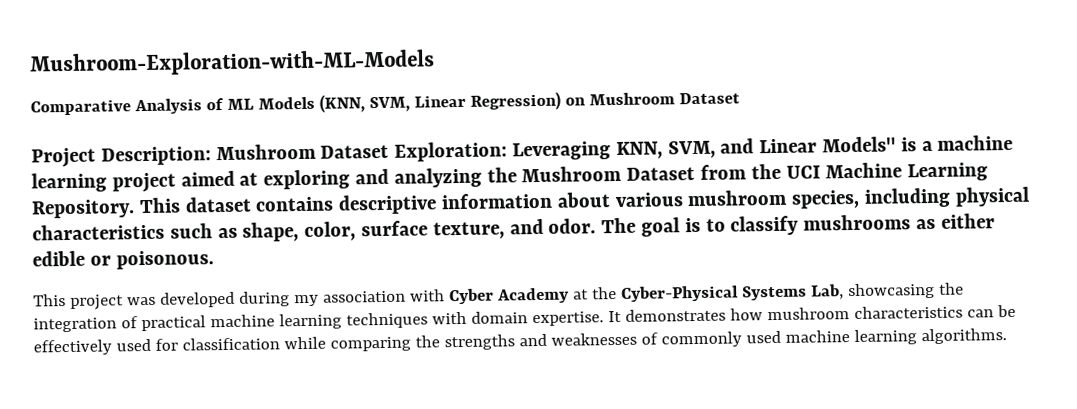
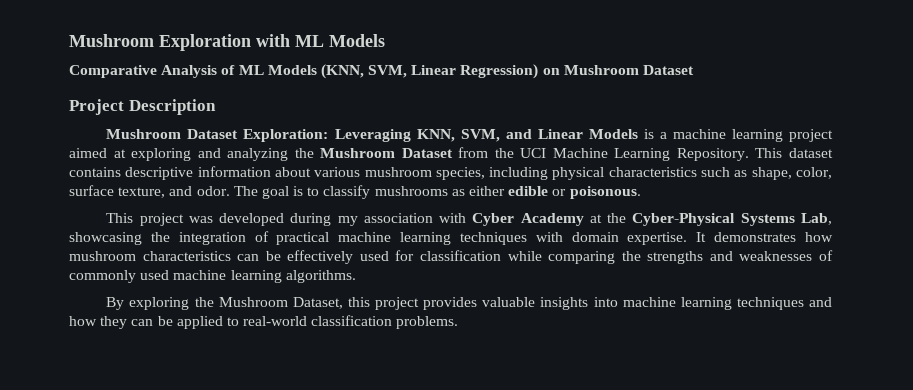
[30,49,435,77] Mushroom-Exploration-with-ML-Models -> [69,34,385,51] Mushroom Exploration with ML Models
[100,146,211,166] Description: -> [128,99,216,115] Description //
[822,136,897,153] Models" -> [588,129,638,139] Models
(1007, 336) none -> [106,297,833,310] [69,315,459,329] // By exploring the Mushroom Dataset, this project provides valuable insights into machine learning techniques and how they can be applied to real-world classification problems.

